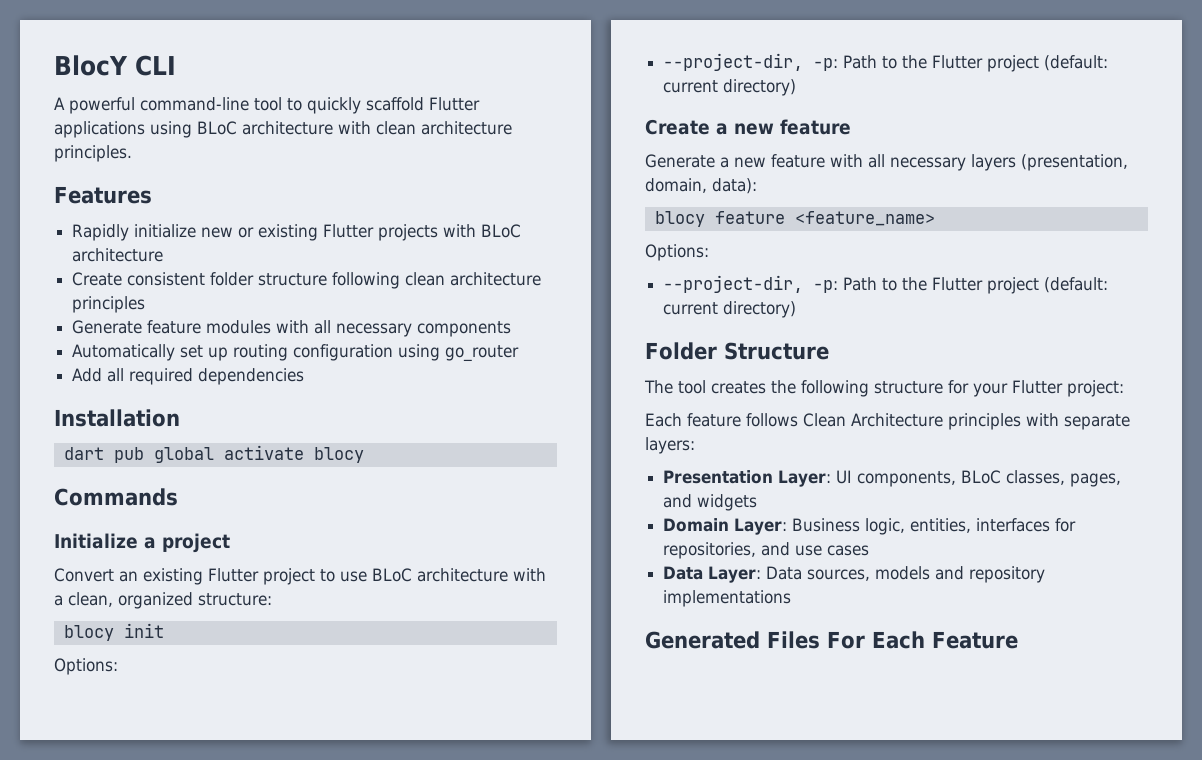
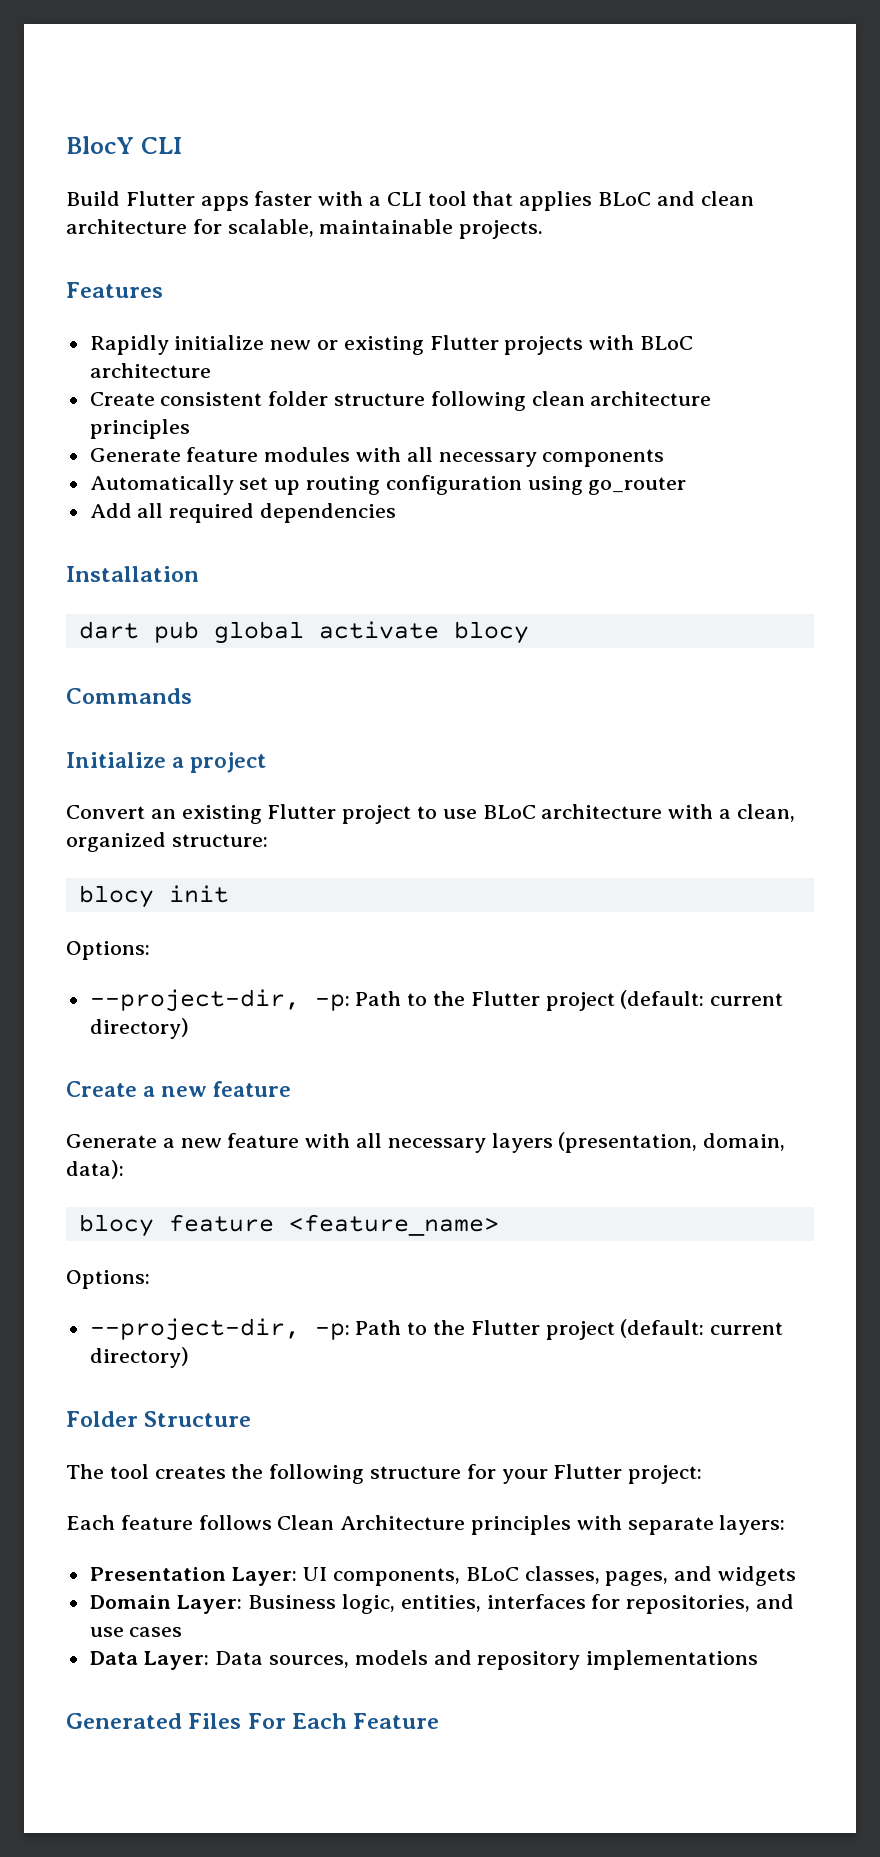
[54,97,480,114] [54,121,512,138] [54,145,132,162] A powerful command-line tool to quickly scaffold Flutter applications using BLoC architecture with clean architecture principles. -> [66,191,754,211] [66,219,544,239] Build Flutter apps faster with a CLI tool that applies BLoC and clean architecture for scalable, maintainable projects.

